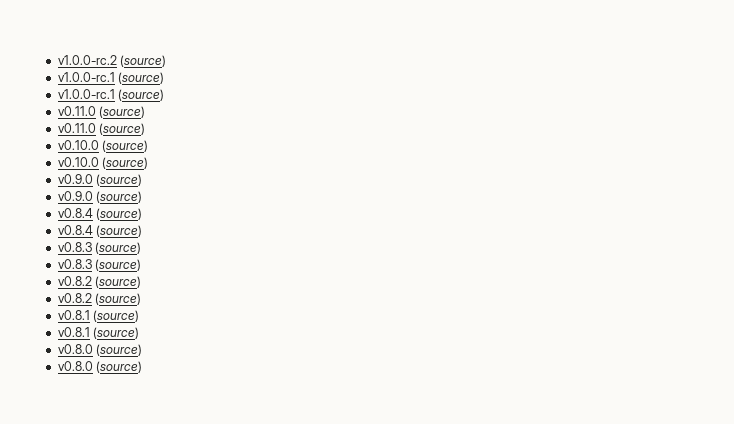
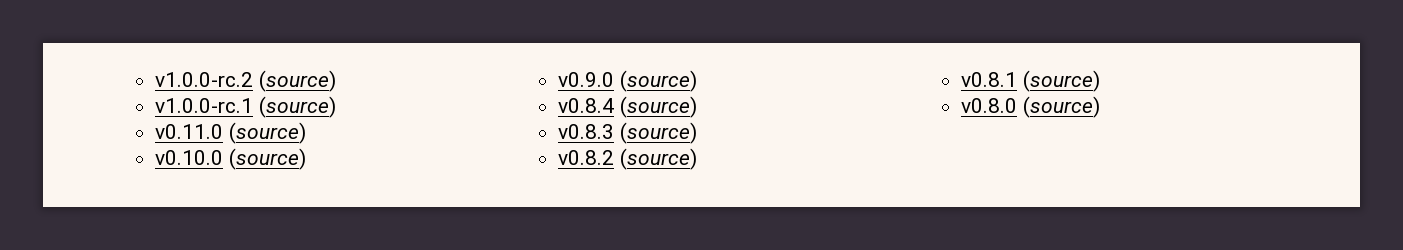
[57,89,165,101] [57,106,146,118] [57,123,146,135] [57,140,149,152] [57,157,149,169] [57,174,143,186] // v1.0.0-rc.1 (source) // v0.11.0 (source) // v0.11.0 (source) // v0.10.0 (source) // v0.10.0 (source) // v0.9.0 (source) -> [155,122,306,144] [155,148,306,170] // v0.11.0 (source) // v0.10.0 (source)
[57,225,143,237] [57,242,142,254] [57,259,142,271] [57,276,142,288] // v0.8.4 (source) // v0.8.3 (source) // v0.8.3 (source) // v0.8.2 (source) -> [558,122,697,144] // v0.8.3 (source)
[57,327,140,339] [57,344,143,356] [57,361,143,373] // v0.8.1 (source) // v0.8.0 (source) // v0.8.0 (source) -> [961,96,1100,118] // v0.8.0 (source)

